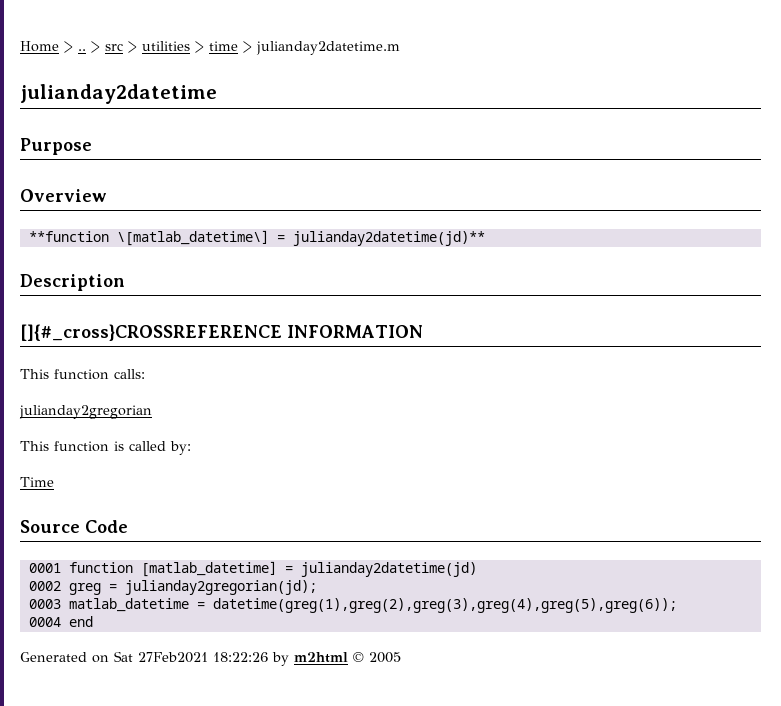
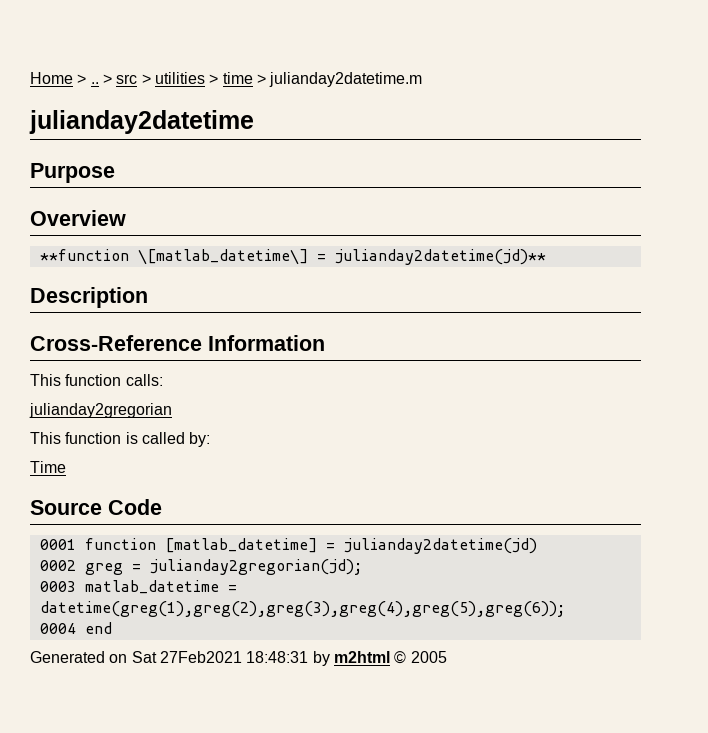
[20,324,423,341] []{#_cross}CROSSREFERENCE INFORMATION -> [30,335,325,351] Cross-Reference Information
[213,652,268,662] 18:22:26 -> [246,651,309,663] 18:48:31

